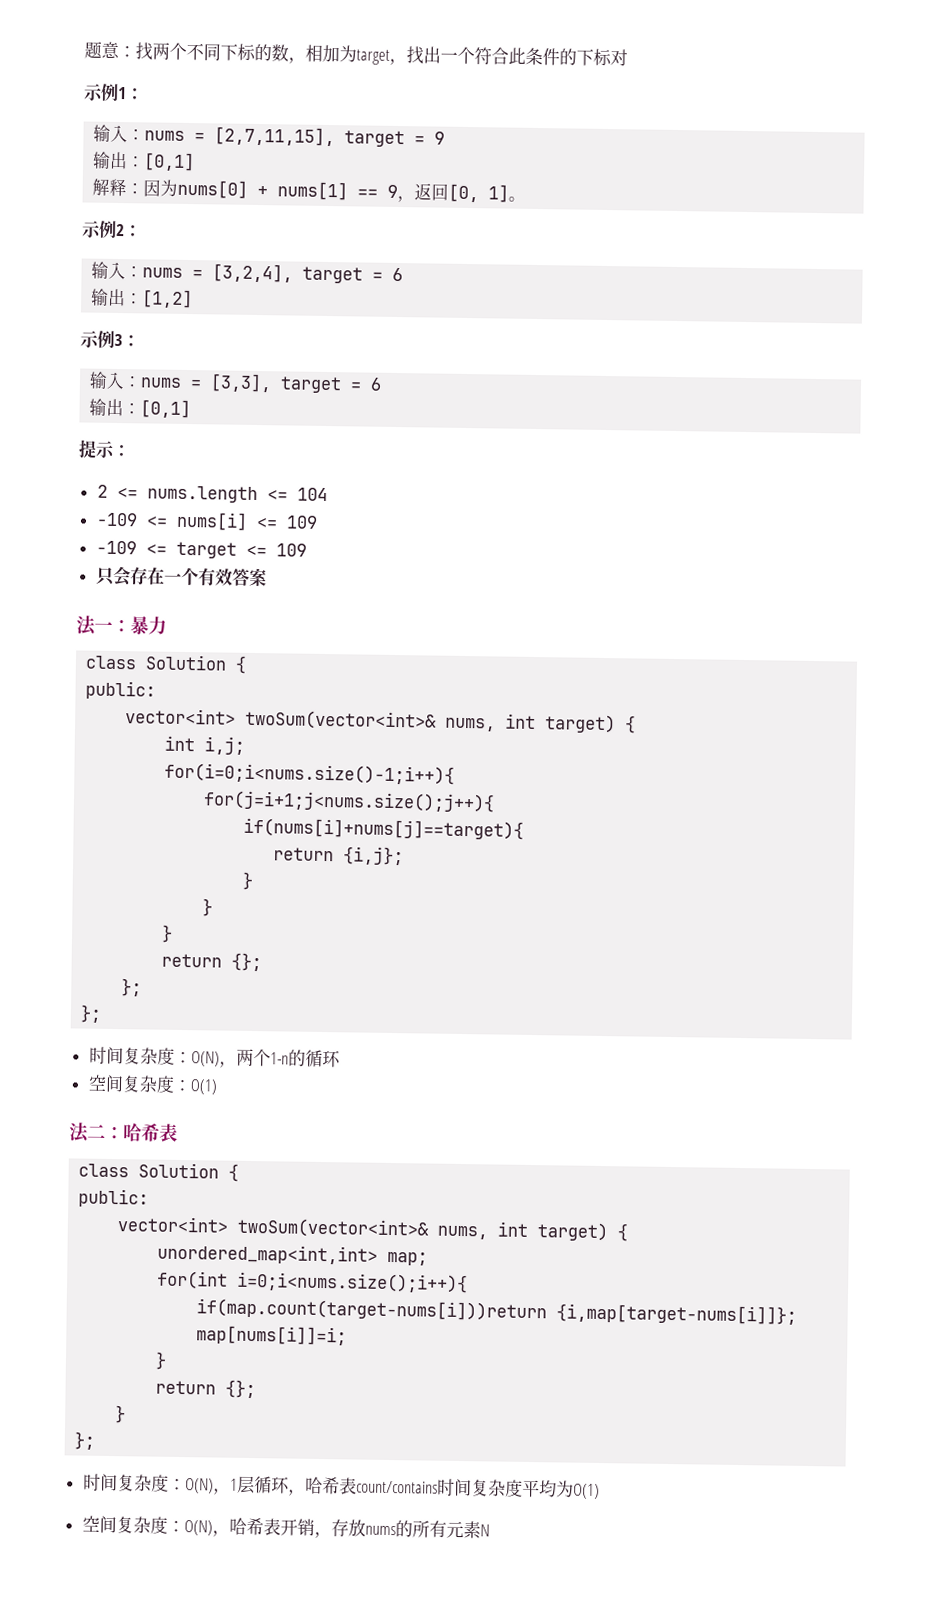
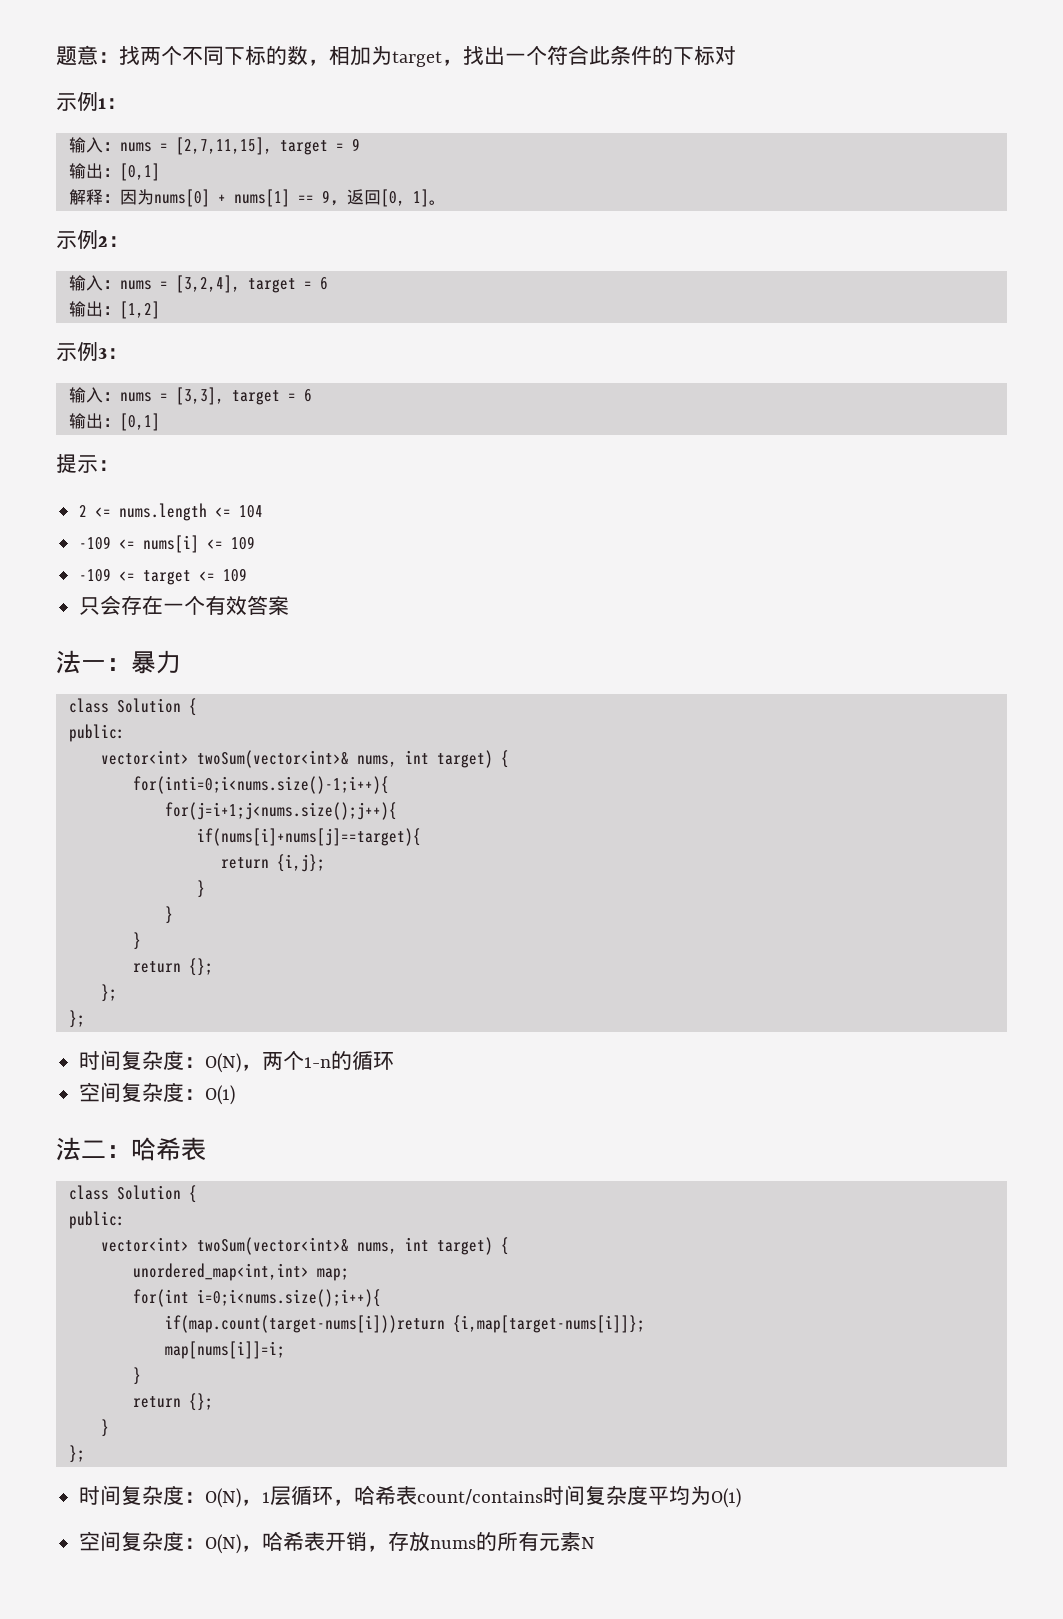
[164,735,246,755] [164,762,456,785] int i,j; // for(i=0;i<nums.size()-1;i++){ -> [132,776,389,794] for(inti=0;i<nums.size()-1;i++){

